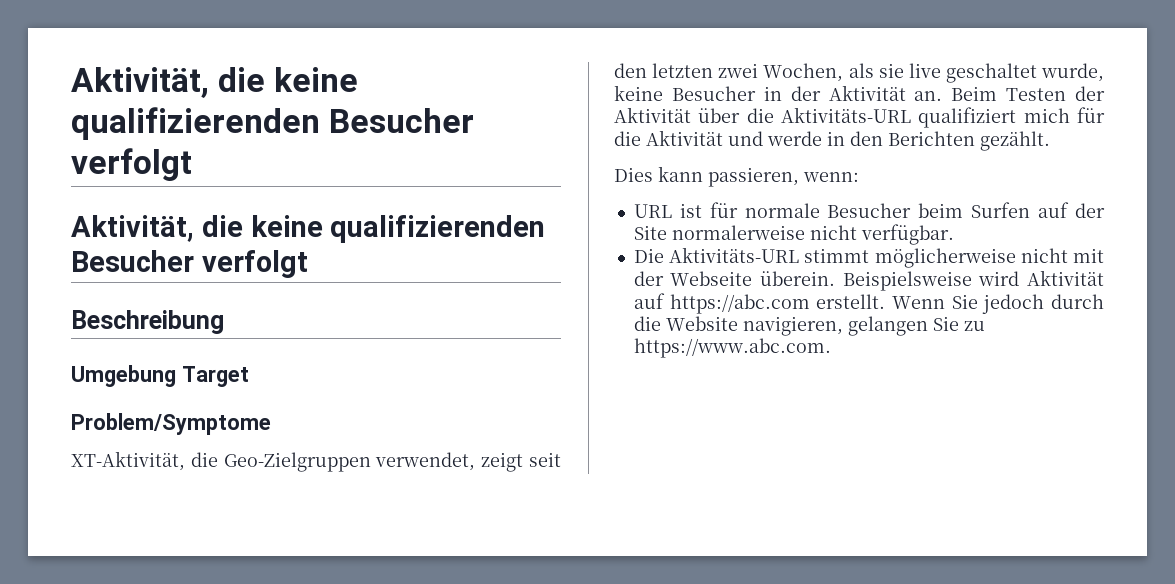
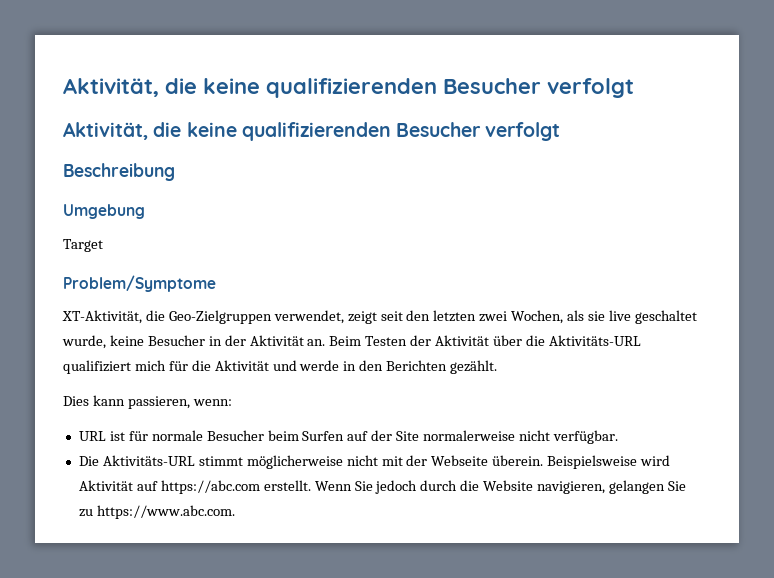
(176, 376) none -> (145, 211) //

